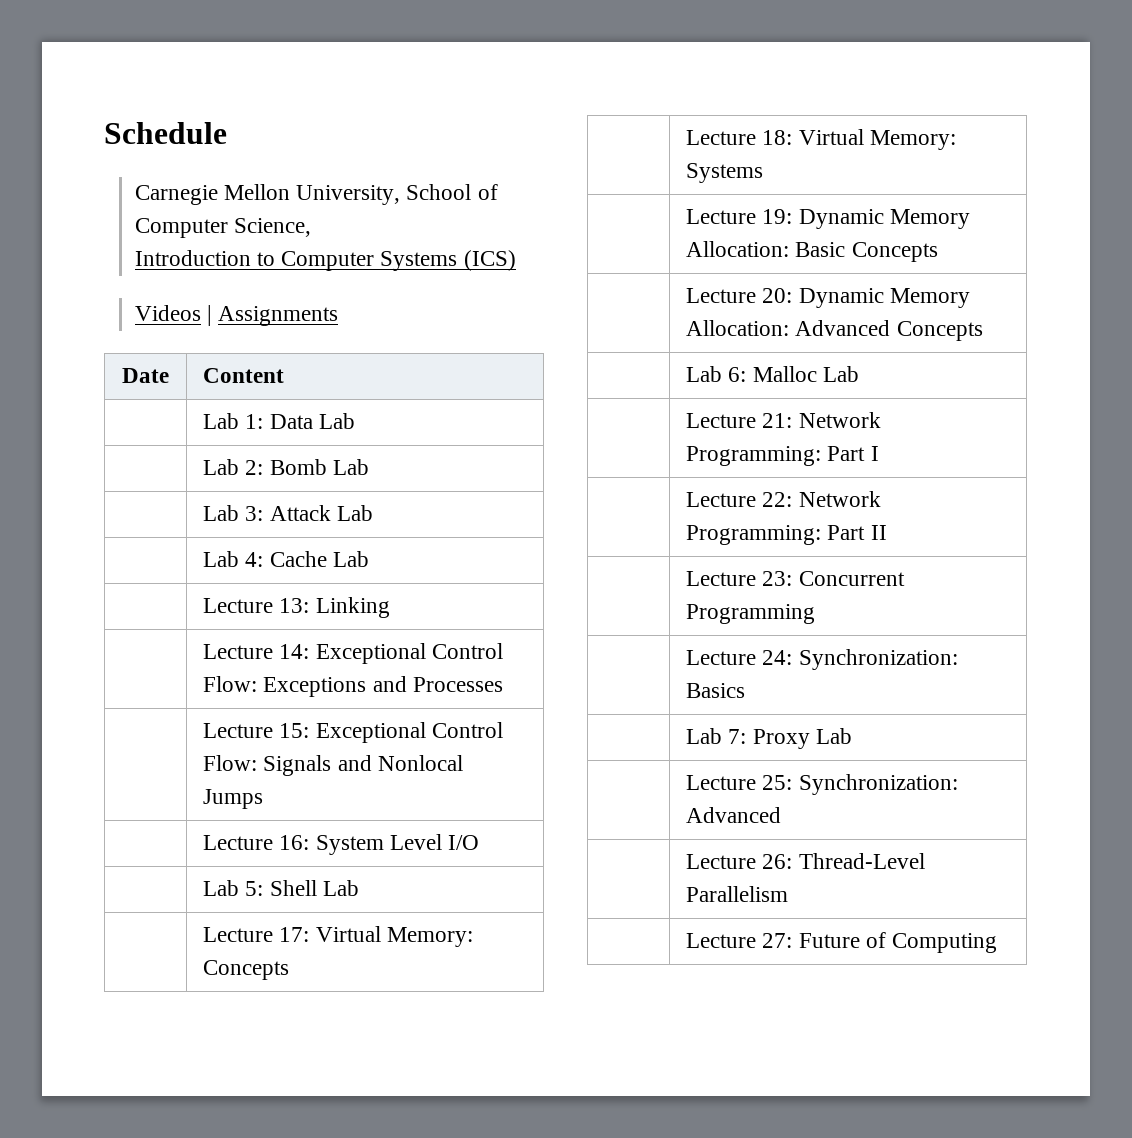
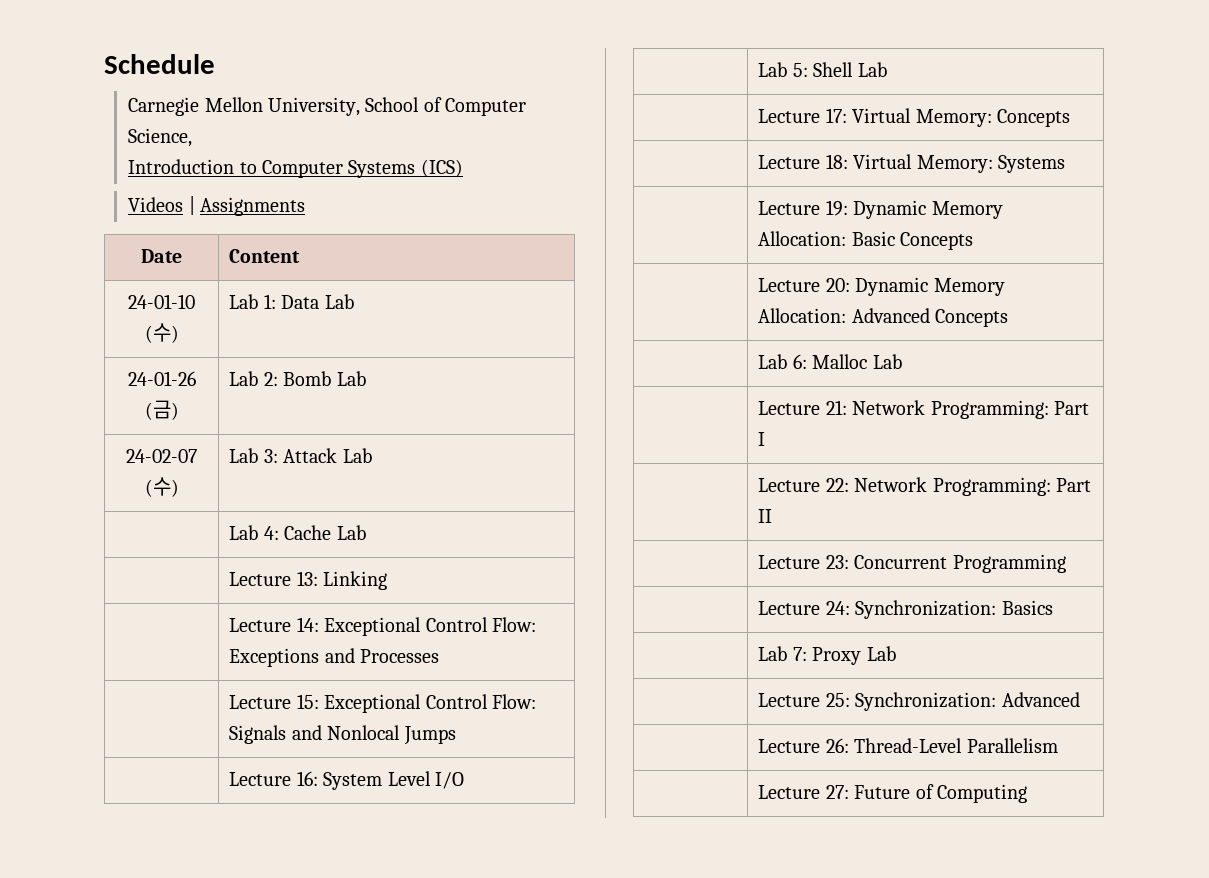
(285, 375) none -> [128,294,195,309] [144,323,179,343] 24-01-10 (수)
(355, 421) none -> [127,371,196,386] [144,400,179,420] 24-01-26 (금)
(369, 467) none -> [126,449,197,463] [144,477,179,497] 24-02-07 (수)

